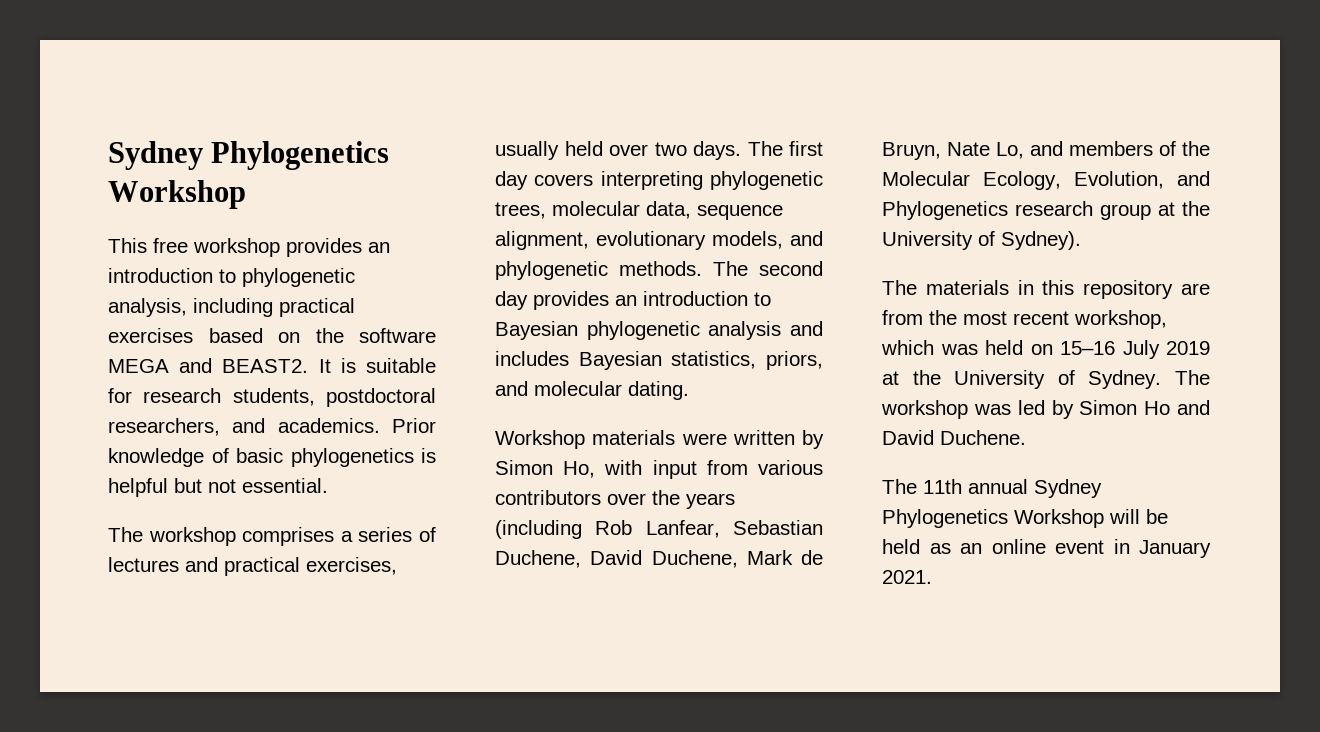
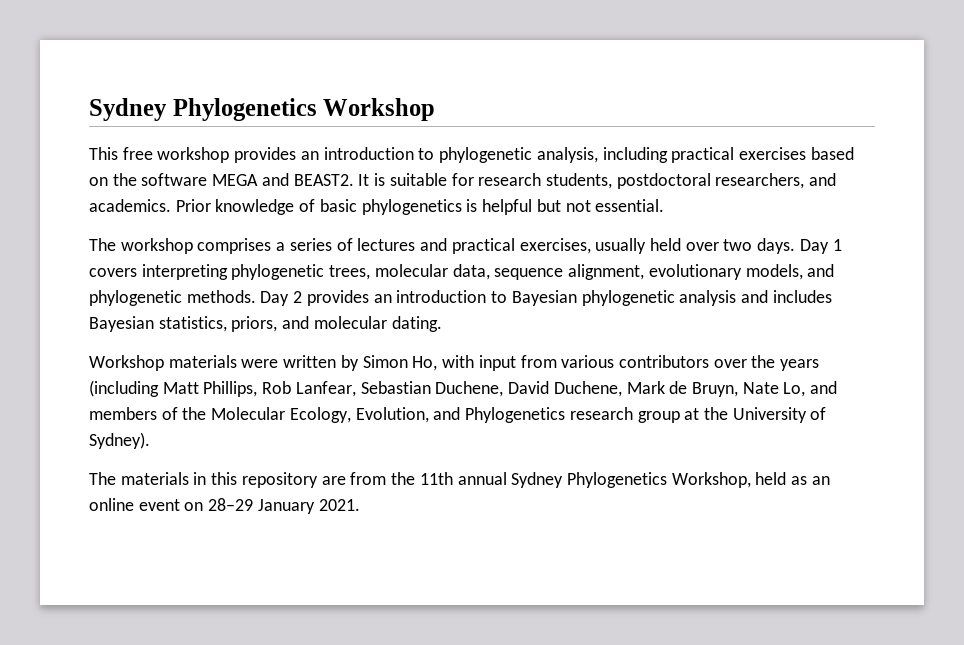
[747,141,823,156] [495,171,528,190] The first day -> [799,239,842,254] Day 1
[713,261,823,276] [495,291,528,310] The second day -> [260,291,303,306] Day 2
(582, 529) none -> [162,381,258,397] Matt Phillips,
[963,310,1167,329] [881,340,1210,359] [882,370,1210,389] [881,400,1210,419] [882,430,1026,445] [882,479,917,494] most recent workshop, which was held on 15–16 July 2019 at the University of Sydney. The workshop was led by Simon Ho and David Duchene. // The -> (416, 478) none
[1014,509,1168,528] Workshop will be -> [671,472,751,488] Workshop,
[1113,539,1130,554] in -> [184,498,254,511] on 28–29

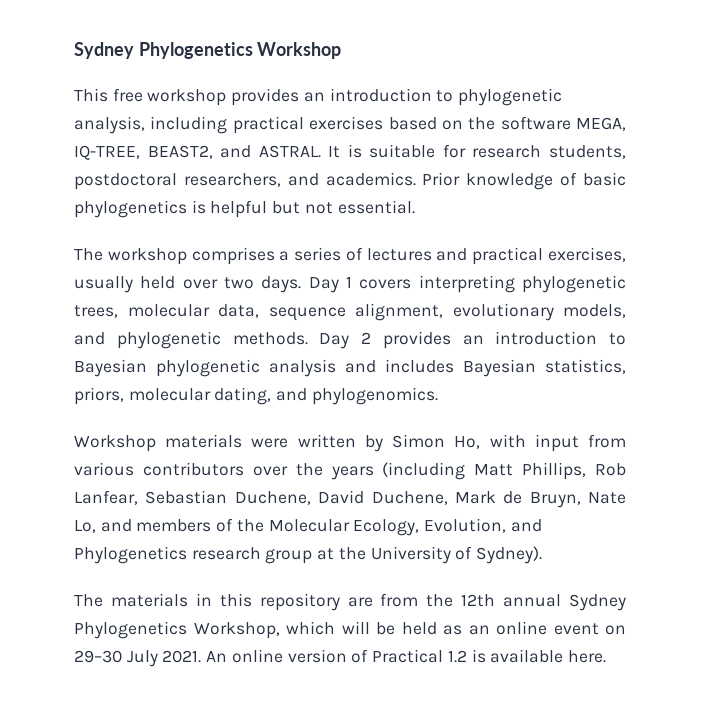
[212,173,354,186] MEGA and BEAST2. -> [576,117,626,131] [74,145,321,160] MEGA, IQ-TREE, BEAST2, and ASTRAL.
[282,316,442,332] and molecular dating. -> [128,387,438,405] molecular dating, and phylogenomics.
[419,472,453,485] 11th -> [461,594,496,607] 12th
(751, 480) none -> [286,621,395,635] which will be
[208,498,360,514] 28–29 January 2021. -> [74,649,606,667] 29–30 July 2021. An online version of Practical 1.2 is available here.

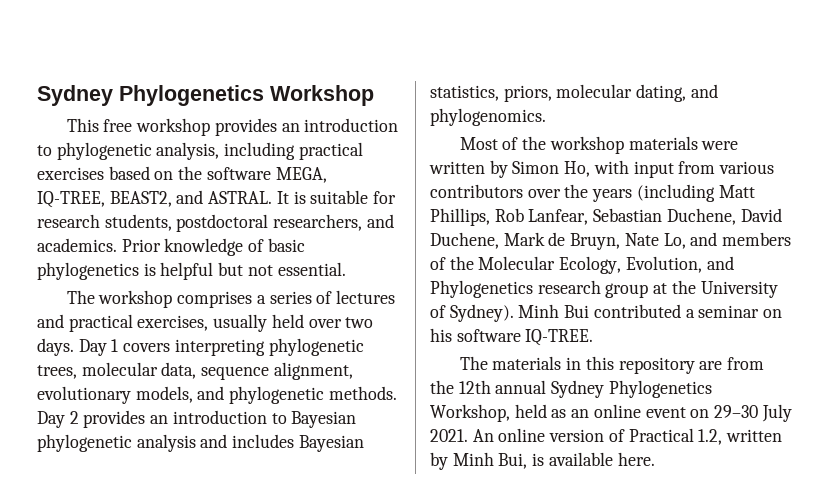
[74,435,156,452] Workshop -> [459,136,624,154] Most of the workshop
(543, 555) none -> [518,304,783,318] [430,328,594,346] Minh Bui contributed a seminar on his software IQ-TREE.
[286,621,395,635] which will be -> (510, 413) none
[447,650,467,663] 1.2 -> [698,429,783,445] [430,452,528,470] 1.2, written by Minh Bui,

